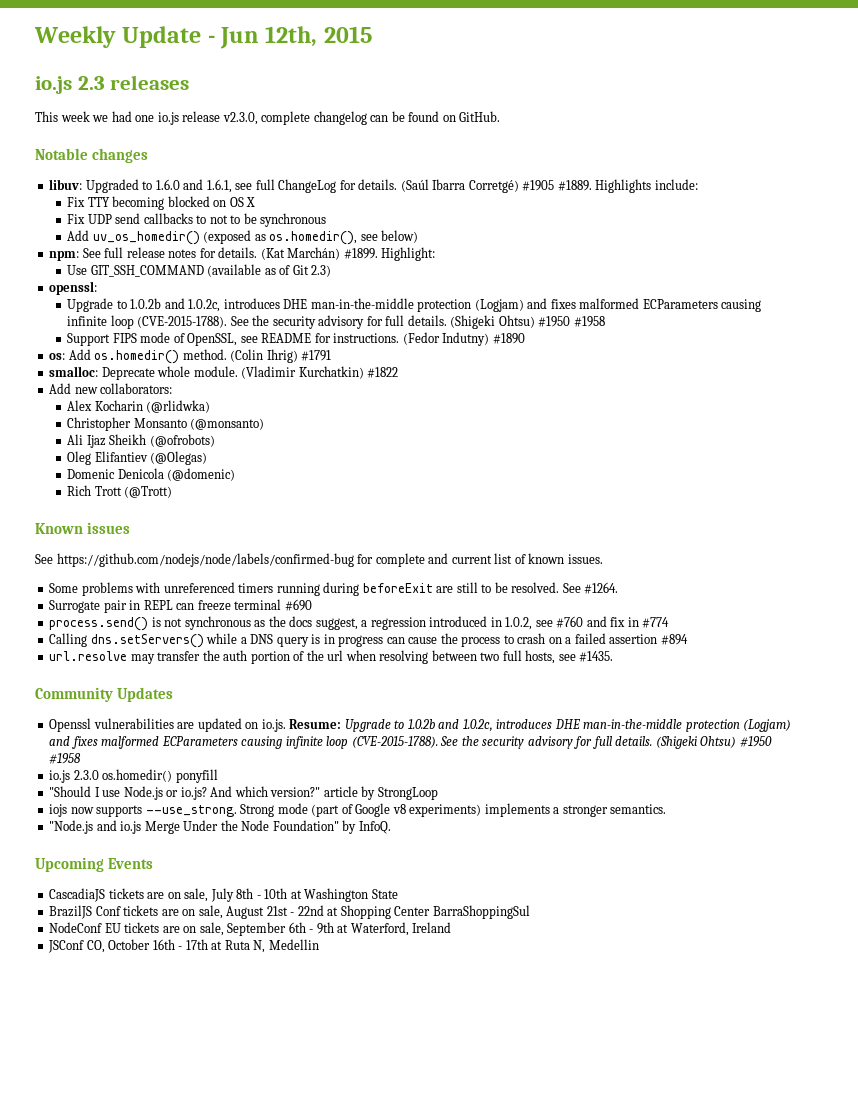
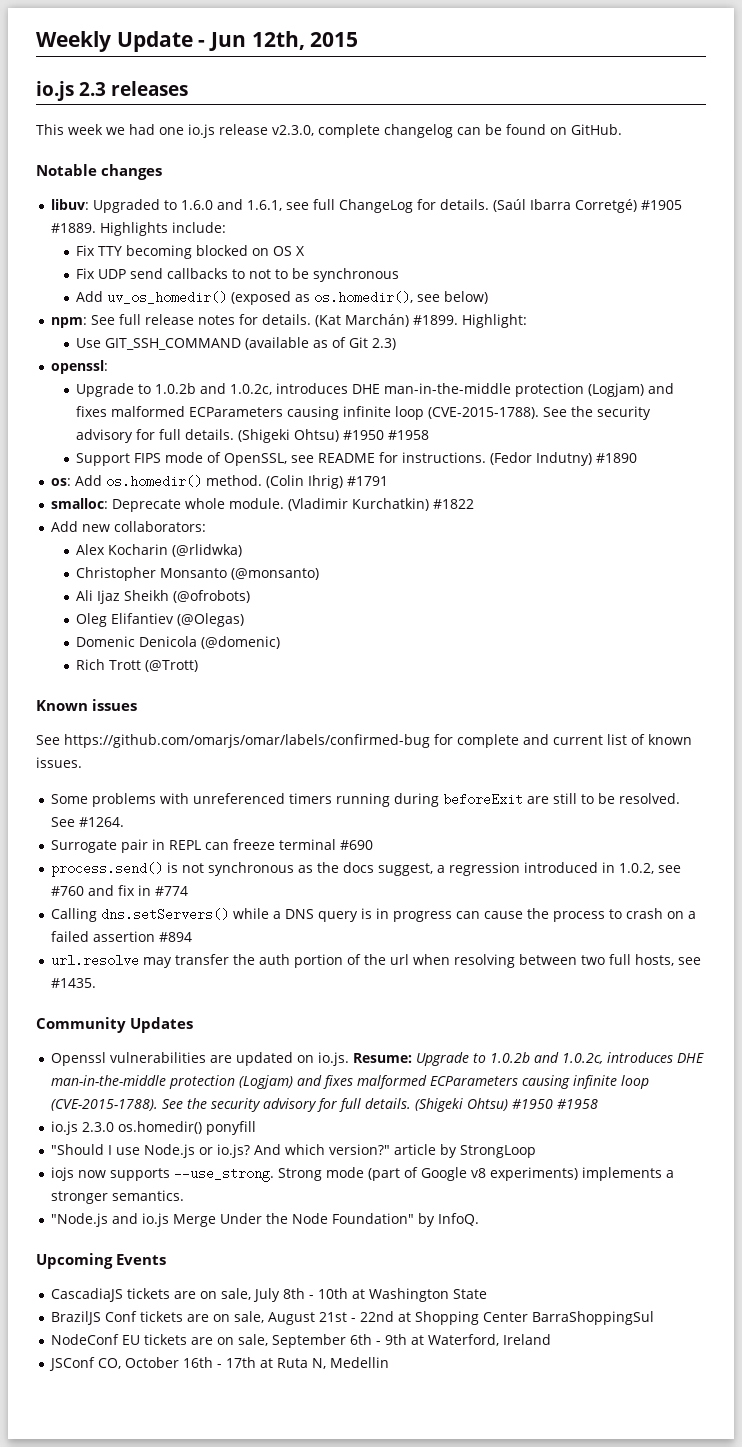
[56,553,354,567] https://github.com/nodejs/node/labels/confirmed-bug -> [64,734,430,748] https://github.com/omarjs/omar/labels/confirmed-bug

